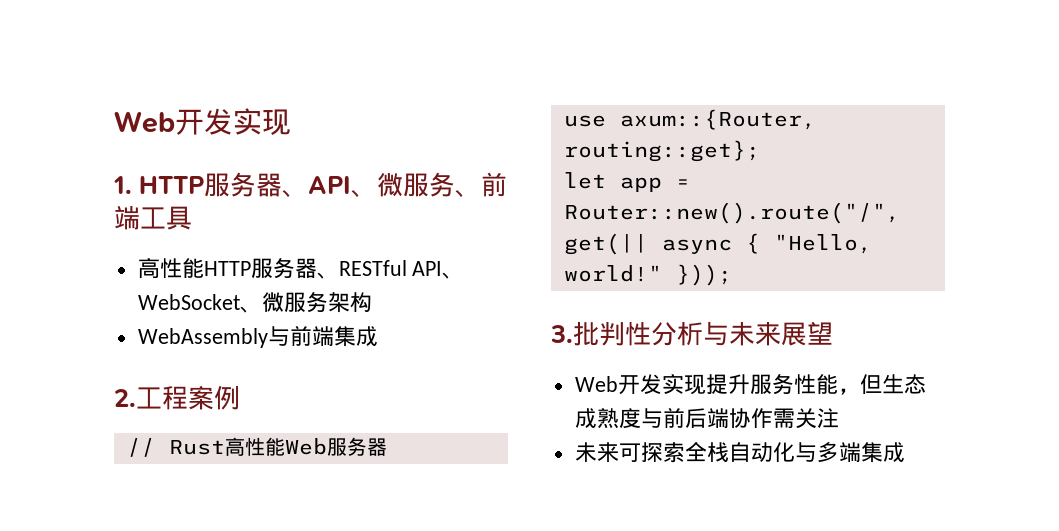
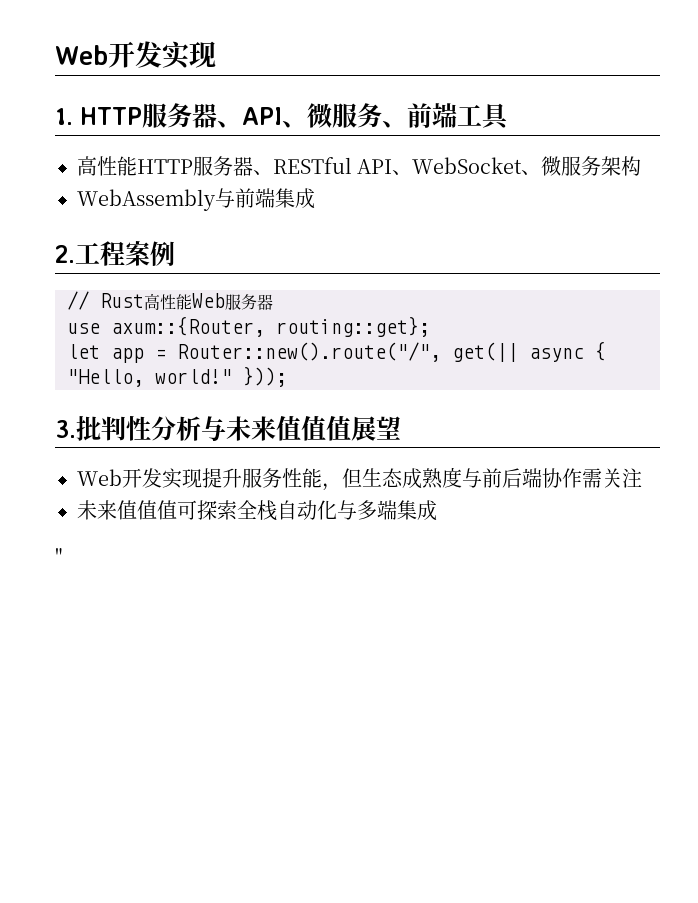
(781, 333) none -> [276,415,351,441] 值值值
(619, 452) none -> [117,500,177,520] 值值值
(905, 452) none -> [55,548,63,564] // "

